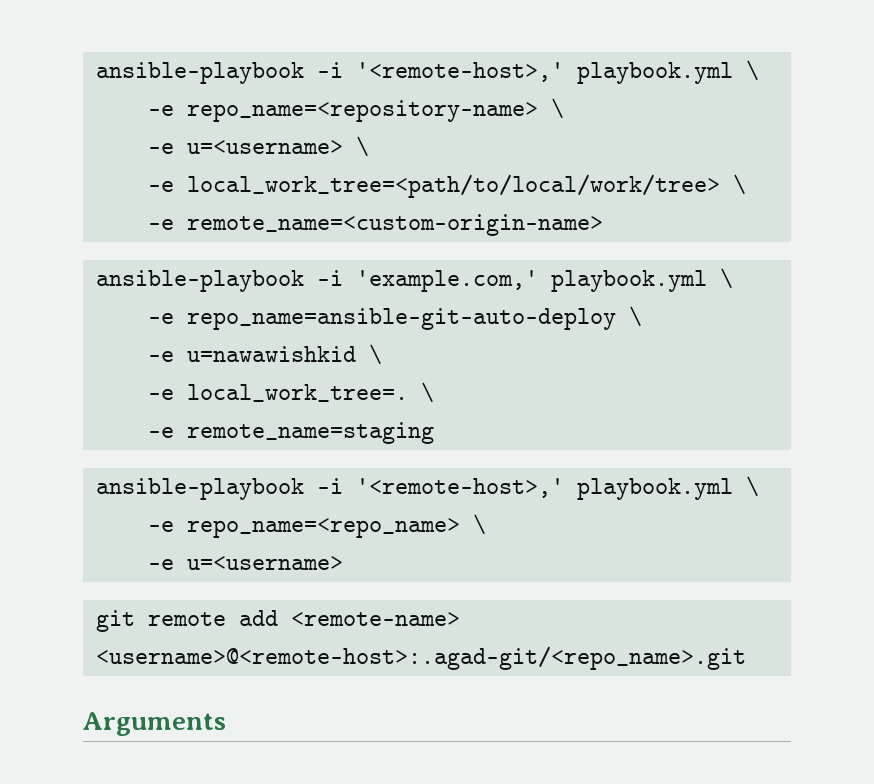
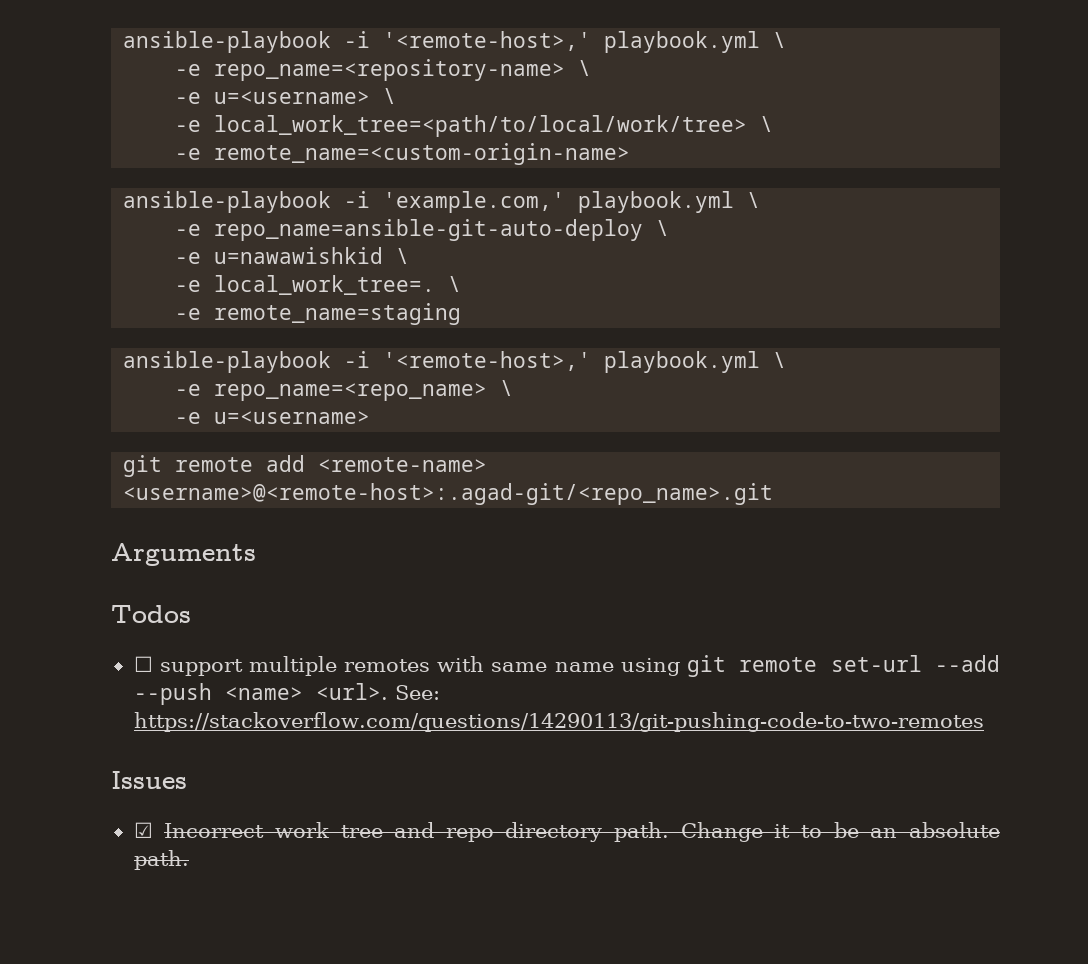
(226, 724) none -> [111,605,191,623] [133,655,1000,677] [133,683,440,705] [133,712,984,732] [111,771,187,789] [133,822,1000,842] [133,850,189,870] // Todos // ☐ support multiple remotes with same name using git remote set-url --add --push <name> <url>. See: https://stackoverflow.com/questions/14290113/git-pushing-code-to-two-remotes // Issues // ☑ Incorrect work tree and repo directory path. Change it to be an absolute path.

